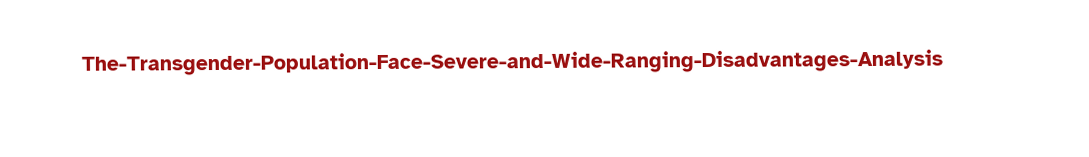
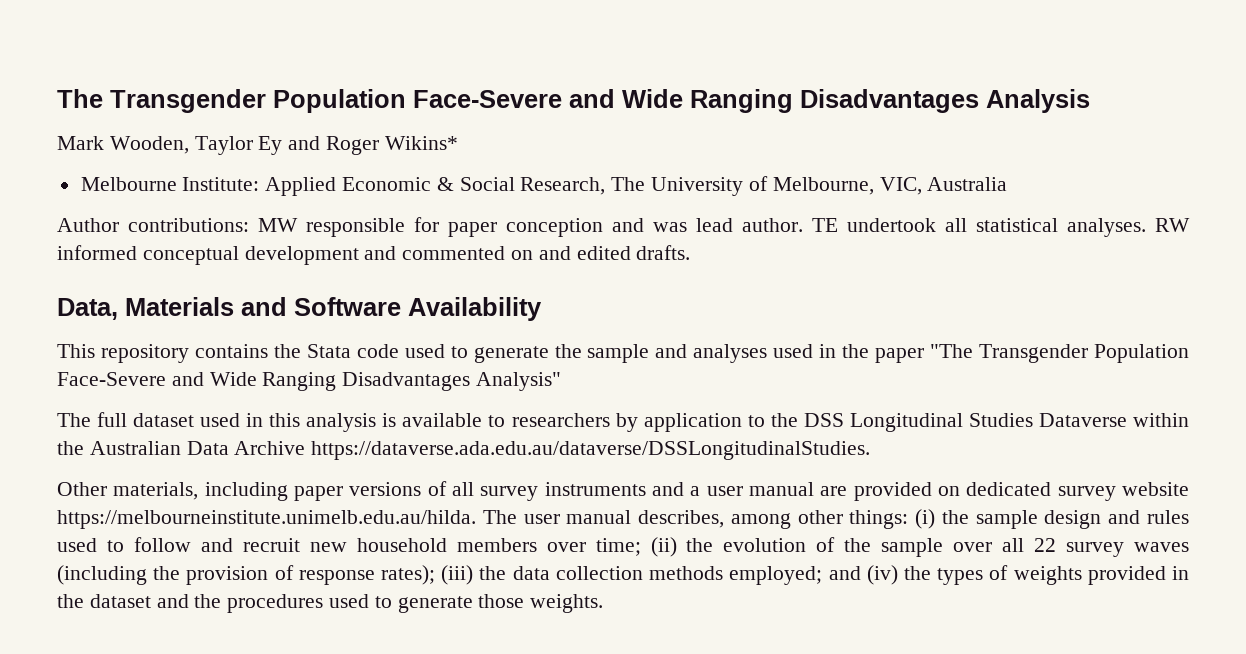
[81,49,943,76] The-Transgender-Population-Face-Severe-and-Wide-Ranging-Disadvantages-Analysis -> [57,89,1090,113] [57,136,458,155] [80,176,1008,196] [57,217,1190,237] [57,245,691,265] [57,297,542,321] [57,344,1189,363] [57,372,562,391] [57,412,1189,432] [57,441,871,460] [57,481,1190,501] [57,509,1189,529] [57,537,1190,557] [57,565,1189,585] [57,594,604,613] The Transgender Population Face-Severe and Wide Ranging Disadvantages Analysis // Mark Wooden, Taylor Ey and Roger Wikins* // Melbourne Institute: Applied Economic & Social Research, The University of Melbourne, VIC, Australia // Author contributions: MW responsible for paper conception and was lead author. TE undertook all statistical analyses. RW informed conceptual development and commented on and edited drafts. // Data, Materials and Software Availability // This repository contains the Stata code used to generate the sample and analyses used in the paper "The Transgender Population Face-Severe and Wide Ranging Disadvantages Analysis" // The full dataset used in this analysis is available to researchers by application to the DSS Longitudinal Studies Dataverse within the Australian Data Archive https://dataverse.ada.edu.au/dataverse/DSSLongitudinalStudies. // Other materials, including paper versions of all survey instruments and a user manual are provided on dedicated survey website https://melbourneinstitute.unimelb.edu.au/hilda. The user manual describes, among other things: (i) the sample design and rules used to follow and recruit new household members over time; (ii) the evolution of the sample over all 22 survey waves (including the provision of response rates); (iii) the data collection methods employed; and (iv) the types of weights provided in the dataset and the procedures used to generate those weights.

